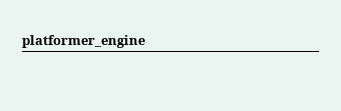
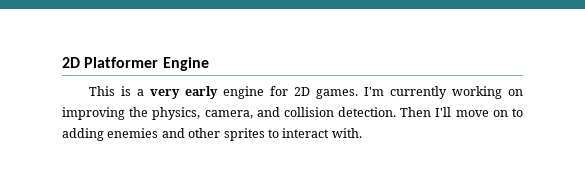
[22,35,145,48] platformer_engine -> [62,57,209,71] [88,86,523,99] [62,107,523,120] [62,128,362,141] 2D Platformer Engine // This is a very early engine for 2D games. I'm currently working on improving the physics, camera, and collision detection. Then I'll move on to adding enemies and other sprites to interact with.

